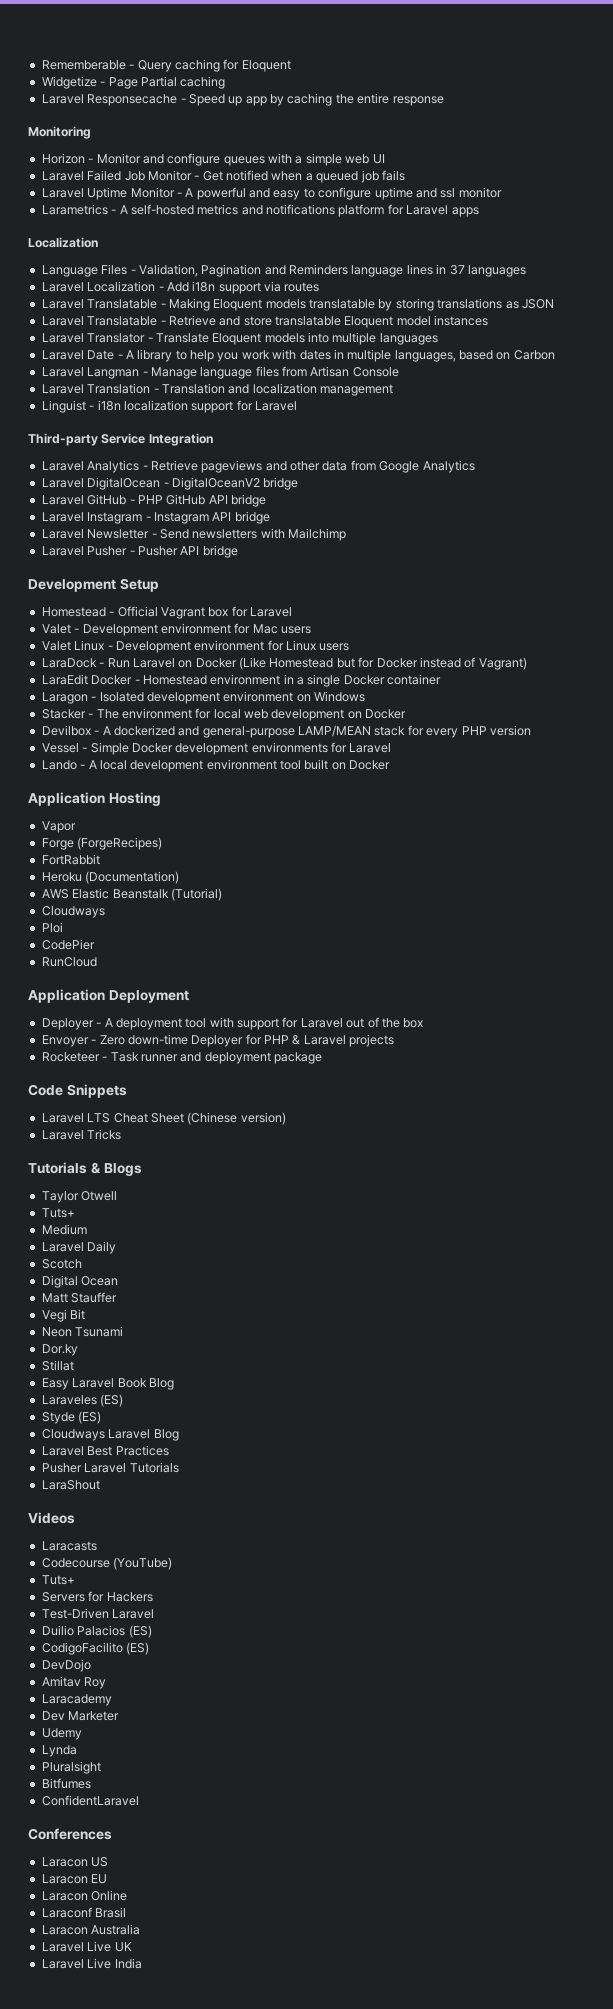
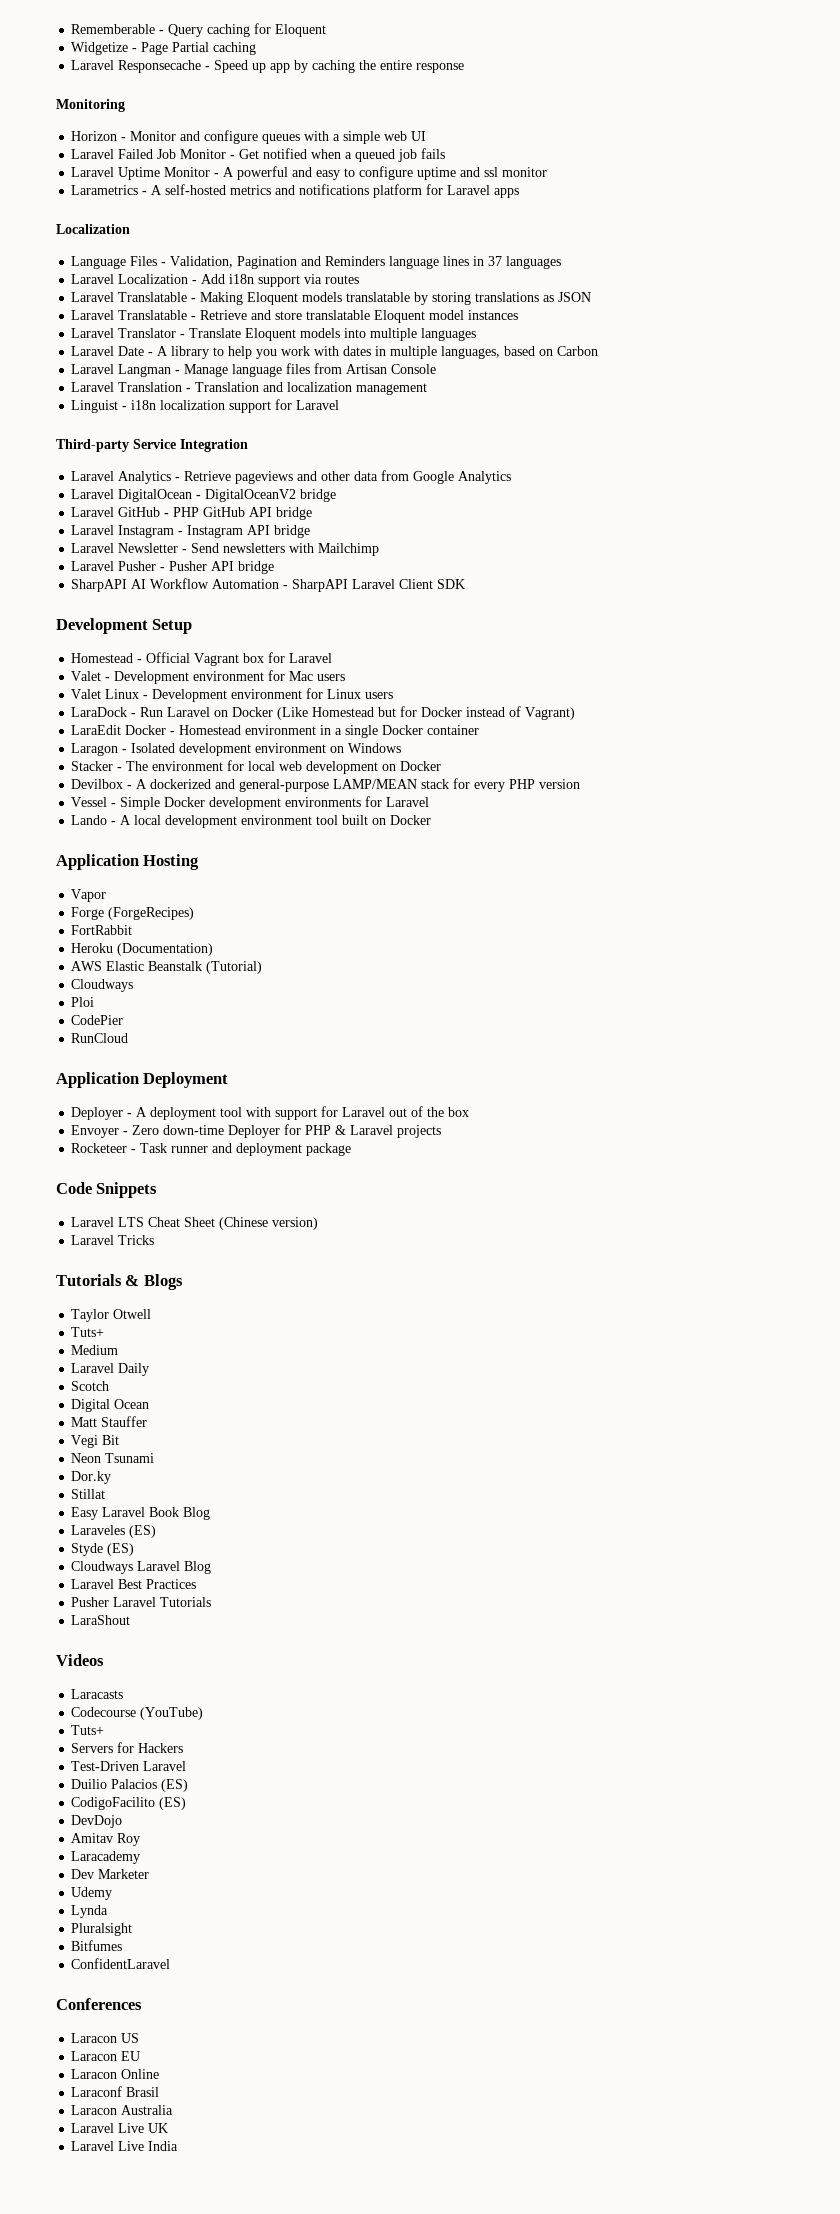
(238, 551) none -> [71,578,466,592] // SharpAPI AI Workflow Automation - SharpAPI Laravel Client SDK

